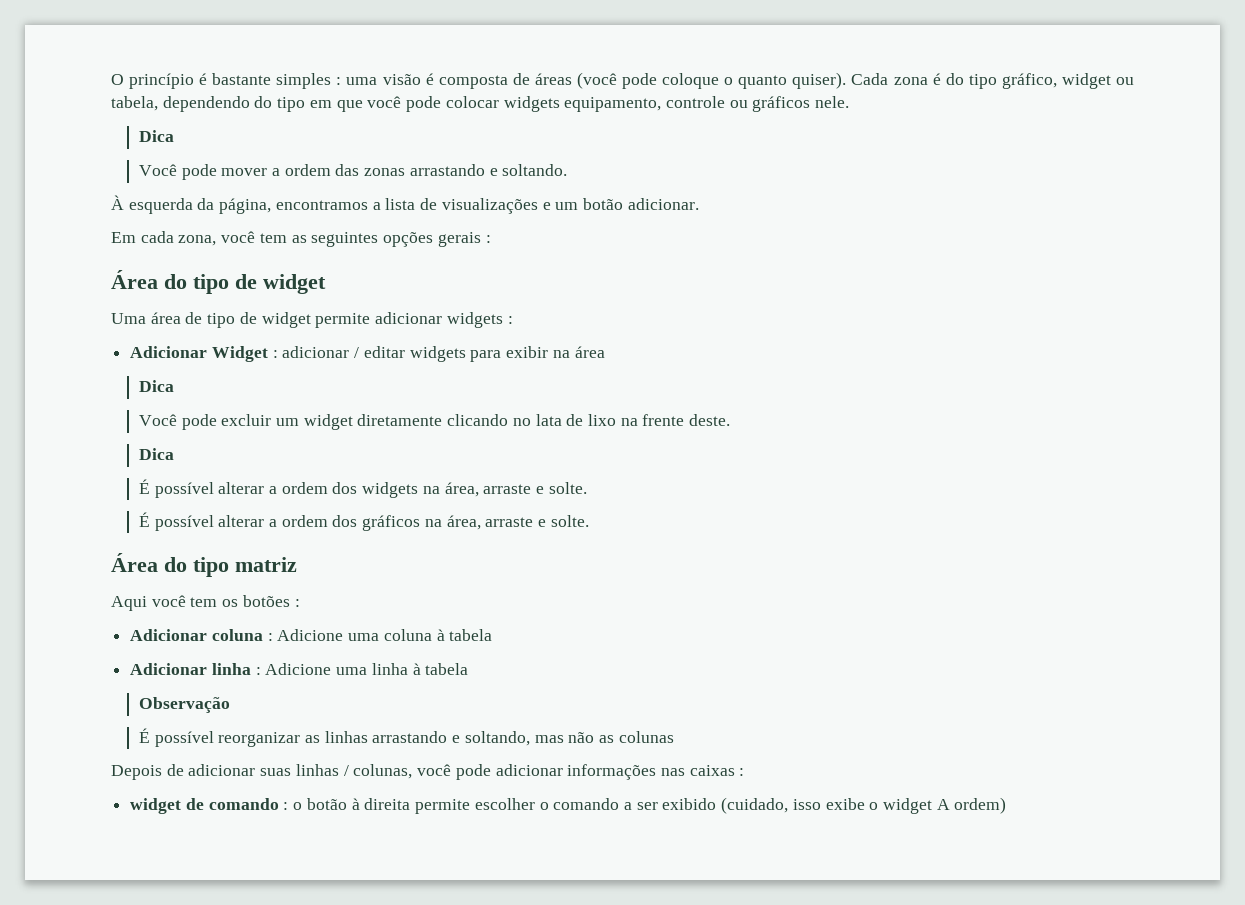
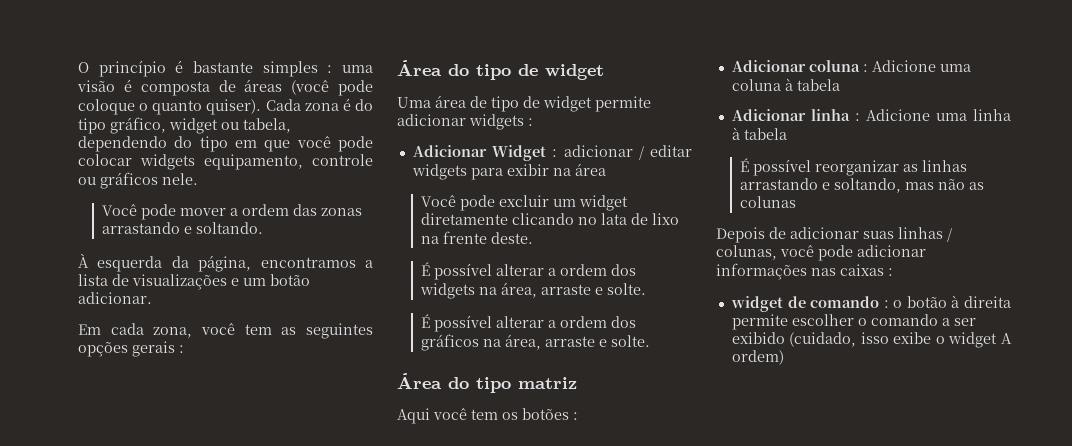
[138,130,174,142] // Dica -> (198, 179) none
[138,380,174,392] // Dica -> (606, 169) none
[138,448,174,460] // Dica -> (534, 238) none
[138,697,230,713] // Observação -> (787, 134) none

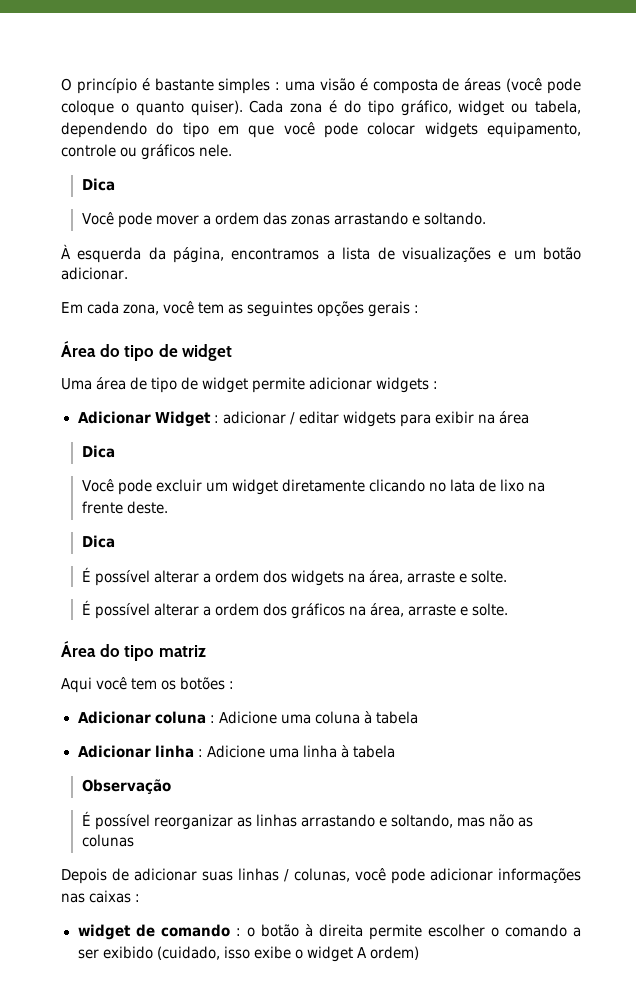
(198, 179) none -> [81,178,115,191] // Dica
(606, 169) none -> [81,445,115,458] // Dica
(534, 238) none -> [81,535,115,548] // Dica
(787, 134) none -> [81,779,171,794] // Observação

